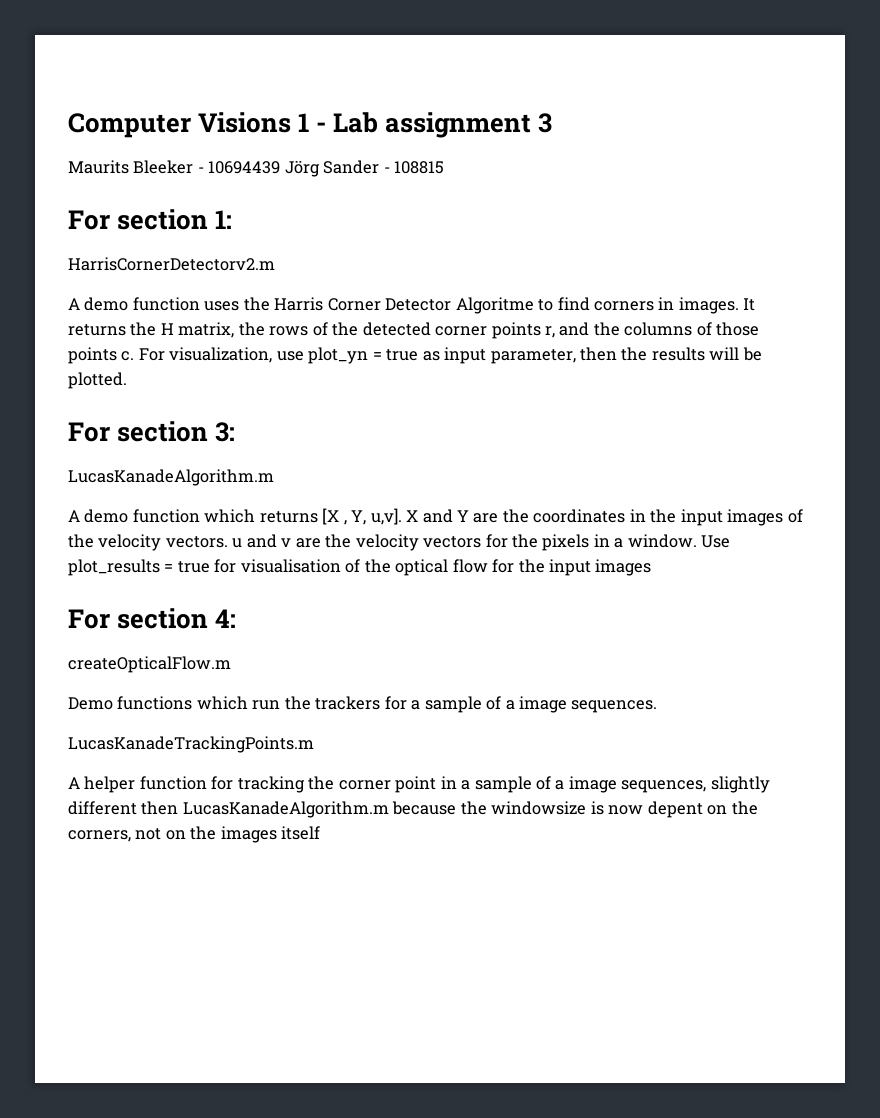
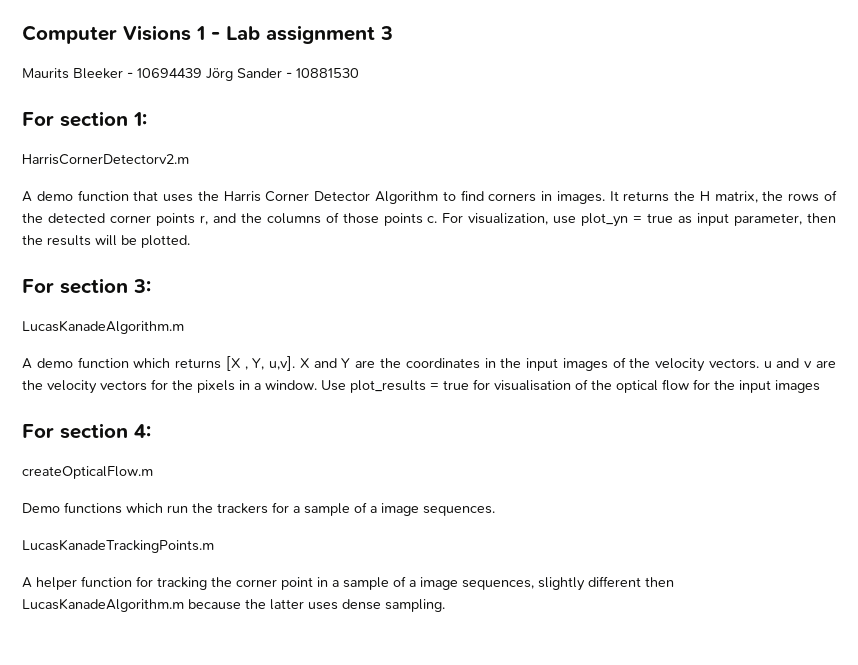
[394,161,445,174] 108815 -> [296,68,359,78] 10881530
(200, 304) none -> [133,191,159,201] that
[455,297,534,314] Algoritme -> [374,191,438,204] Algorithm
[491,801,758,818] [68,826,321,843] windowsize is now depent on the corners, not on the images itself -> [270,599,445,612] latter uses dense sampling.

